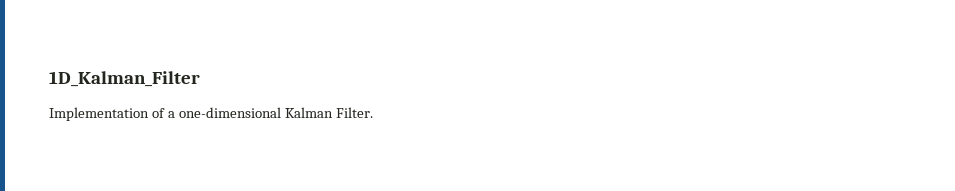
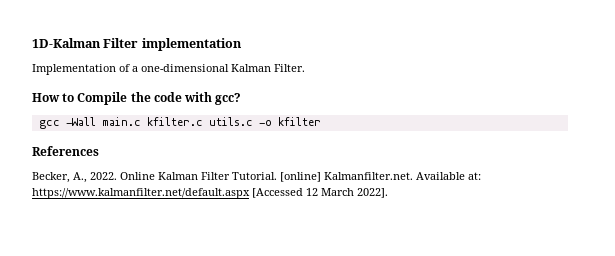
[49,71,200,87] 1D_Kalman_Filter -> [32,38,242,51] 1D-Kalman Filter implementation
(373, 112) none -> [32,92,242,105] [38,117,321,129] [32,146,99,156] [32,172,481,183] [32,188,388,199] // How to Compile the code with gcc? // gcc -Wall main.c kfilter.c utils.c -o kfilter // References // Becker, A., 2022. Online Kalman Filter Tutorial. [online] Kalmanfilter.net. Available at: https://www.kalmanfilter.net/default.aspx [Accessed 12 March 2022].

